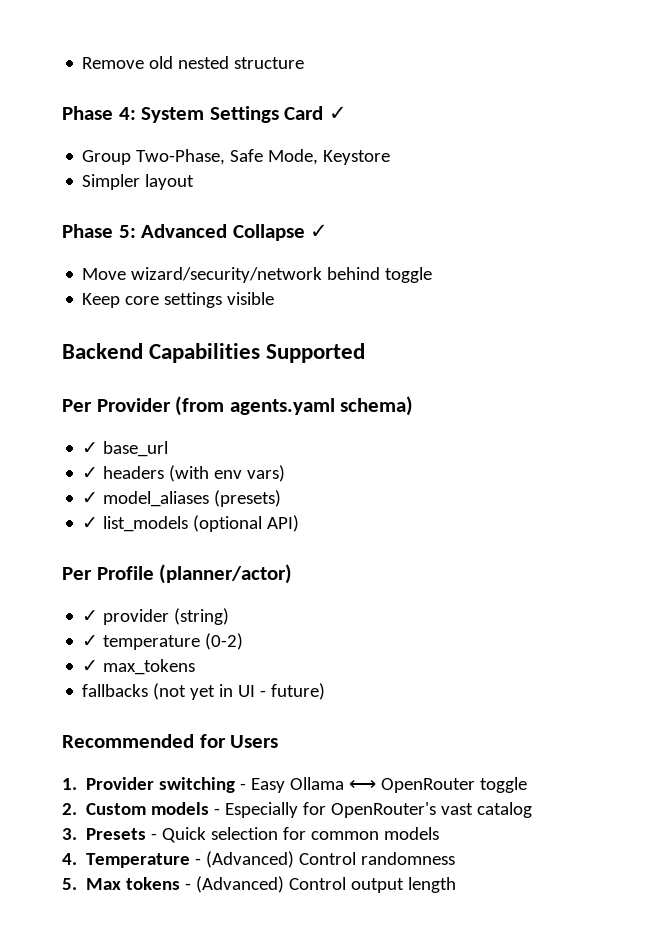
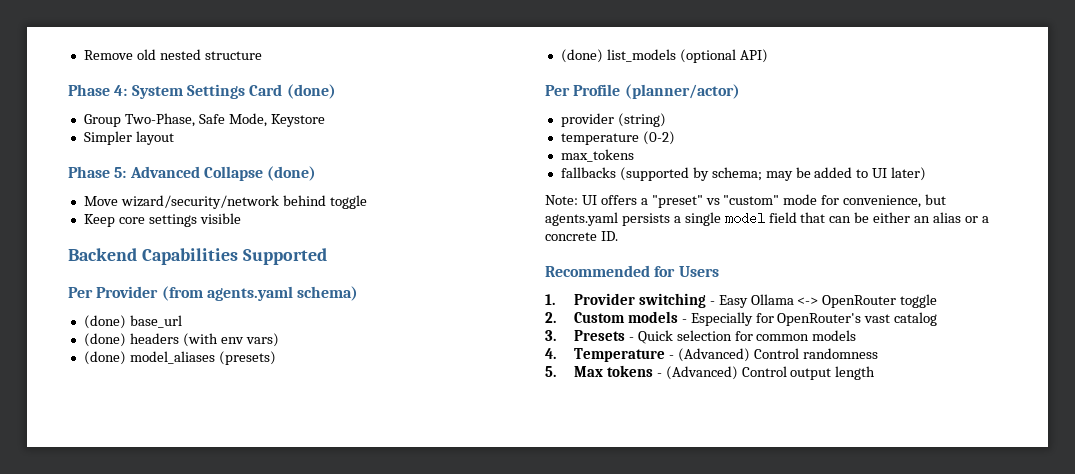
[328,106,347,120] ✓ -> [286,84,336,99] (done)
[310,224,329,238] ✓ -> [267,166,317,181] (done)
[82,442,99,454] ✓ -> [83,315,126,329] (done)
[82,467,99,479] ✓ -> [83,333,126,347] (done)
[82,492,99,504] ✓ -> [83,351,126,365] (done)
[82,517,99,529] ✓ -> [560,49,603,63] (done)
[82,610,99,622] ✓ -> (740, 91) none
[82,635,99,647] ✓ -> (666, 120) none
[82,660,99,672] ✓ -> (675, 138) none
[153,683,326,700] (not yet in UI - future) -> [619,167,927,181] [545,194,947,208] [545,212,989,226] [545,231,618,241] (supported by schema; may be added to UI later) // Note: UI offers a "preset" vs "custom" mode for convenience, but agents.yaml persists a single model field that can be either an alias or a concrete ID.
[349,780,377,790] ⟷ -> [797,297,819,305] <->

